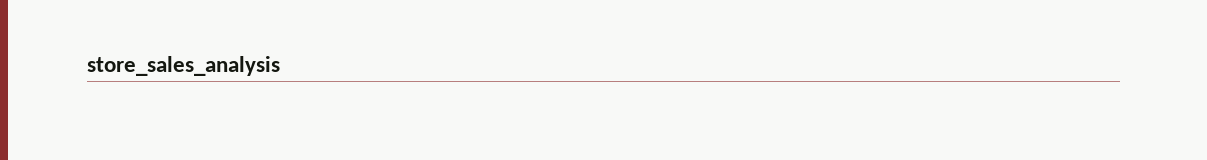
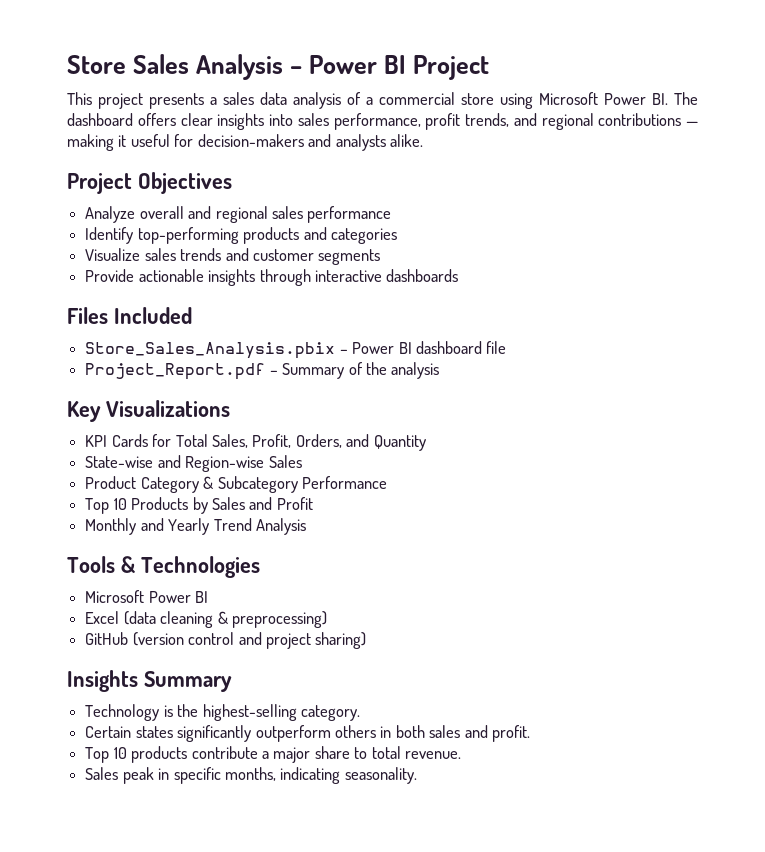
[87,56,280,76] store_sales_analysis -> [67,54,490,80] [67,92,698,109] [67,113,698,130] [67,134,424,151] [67,172,232,194] [85,206,392,223] [85,227,397,244] [85,248,381,265] [85,269,459,286] [67,307,192,324] [85,341,507,359] [85,362,440,380] [67,400,230,422] [85,434,426,451] [85,455,302,472] [85,476,387,493] [85,497,313,514] [85,518,306,535] [67,556,260,578] [85,590,209,603] [85,611,327,628] [85,632,367,649] [67,670,232,692] [85,704,360,721] [85,725,531,742] [85,746,462,763] [85,767,417,784] Store Sales Analysis – Power BI Project // This project presents a sales data analysis of a commercial store using Microsoft Power BI. The dashboard offers clear insights into sales performance, profit trends, and regional contributions — making it useful for decision-makers and analysts alike. // Project Objectives // Analyze overall and regional sales performance // Identify top-performing products and categories // Visualize sales trends and customer segments // Provide actionable insights through interactive dashboards // Files Included // Store_Sales_Analysis.pbix – Power BI dashboard file // Project_Report.pdf – Summary of the analysis // Key Visualizations // KPI Cards for Total Sales, Profit, Orders, and Quantity // State-wise and Region-wise Sales // Product Category & Subcategory Performance // Top 10 Products by Sales and Profit // Monthly and Yearly Trend Analysis // Tools & Technologies // Microsoft Power BI // Excel (data cleaning & preprocessing) // GitHub (version control and project sharing) // Insights Summary // Technology is the highest-selling category. // Certain states significantly outperform others in both sales and profit. // Top 10 products contribute a major share to total revenue. // Sales peak in specific months, indicating seasonality.

